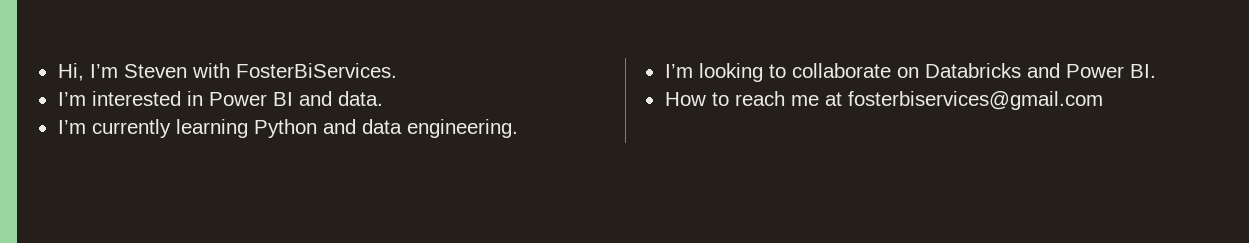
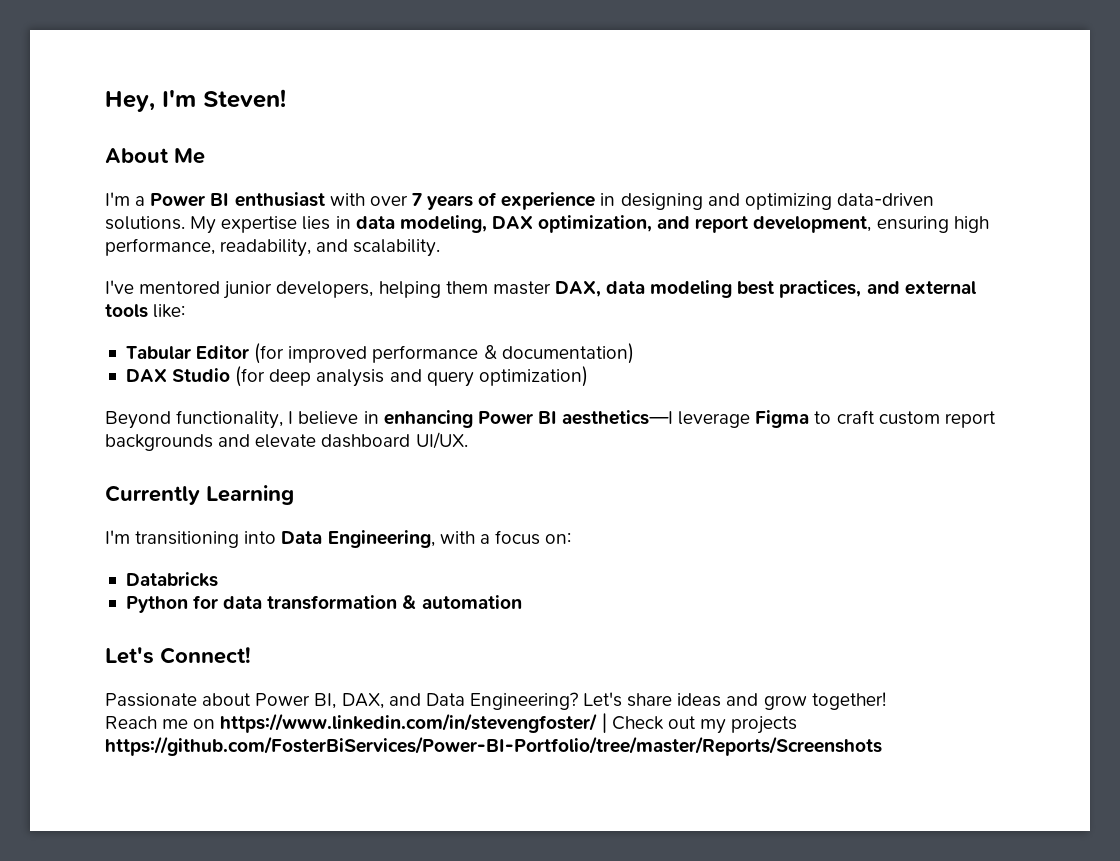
[57,63,397,81] [57,91,383,106] [57,119,518,138] [664,63,1156,82] [664,91,1103,110] Hi, I’m Steven with FosterBiServices. // I’m interested in Power BI and data. // I’m currently learning Python and data engineering. // I’m looking to collaborate on Databricks and Power BI. // How to reach me at fosterbiservices@gmail.com -> [105,89,286,112] [105,148,205,164] [105,192,934,210] [105,215,989,234] [105,238,441,257] [105,280,977,299] [105,304,186,318] [125,343,634,364] [125,366,588,387] [105,410,996,429] [105,432,468,451] [105,485,294,505] [105,530,572,548] [125,572,218,587] [125,595,522,613] [105,647,251,664] [105,692,886,710] [105,713,798,734] [105,736,882,756] Hey, I'm Steven! // About Me // I'm a Power BI enthusiast with over 7 years of experience in designing and optimizing data-driven solutions. My expertise lies in data modeling, DAX optimization, and report development, ensuring high performance, readability, and scalability. // I've mentored junior developers, helping them master DAX, data modeling best practices, and external tools like: // Tabular Editor (for improved performance & documentation) // DAX Studio (for deep analysis and query optimization) // Beyond functionality, I believe in enhancing Power BI aesthetics—I leverage Figma to craft custom report backgrounds and elevate dashboard UI/UX. // Currently Learning // I'm transitioning into Data Engineering, with a focus on: // Databricks // Python for data transformation & automation // Let's Connect! // Passionate about Power BI, DAX, and Data Engineering? Let's share ideas and grow together! // Reach me on https://www.linkedin.com/in/stevengfoster/ | Check out my projects https://github.com/FosterBiServices/Power-BI-Portfolio/tree/master/Reports/Screenshots

